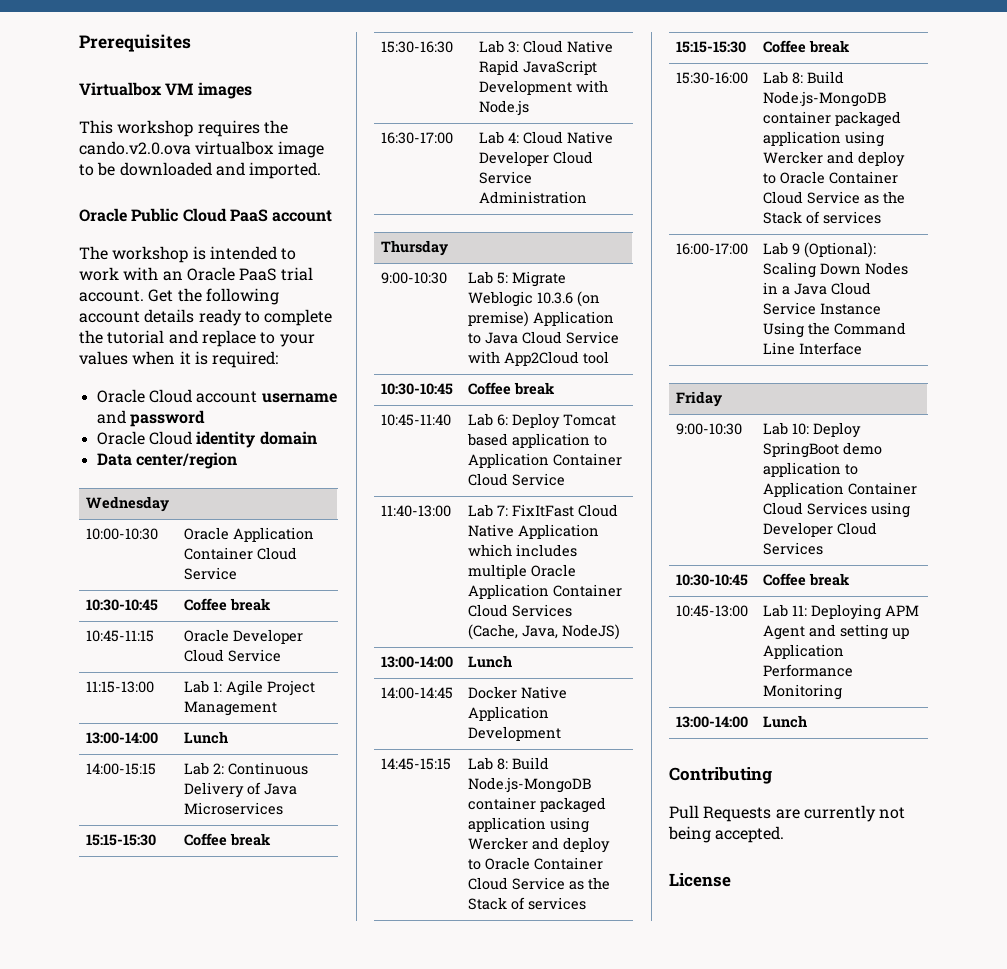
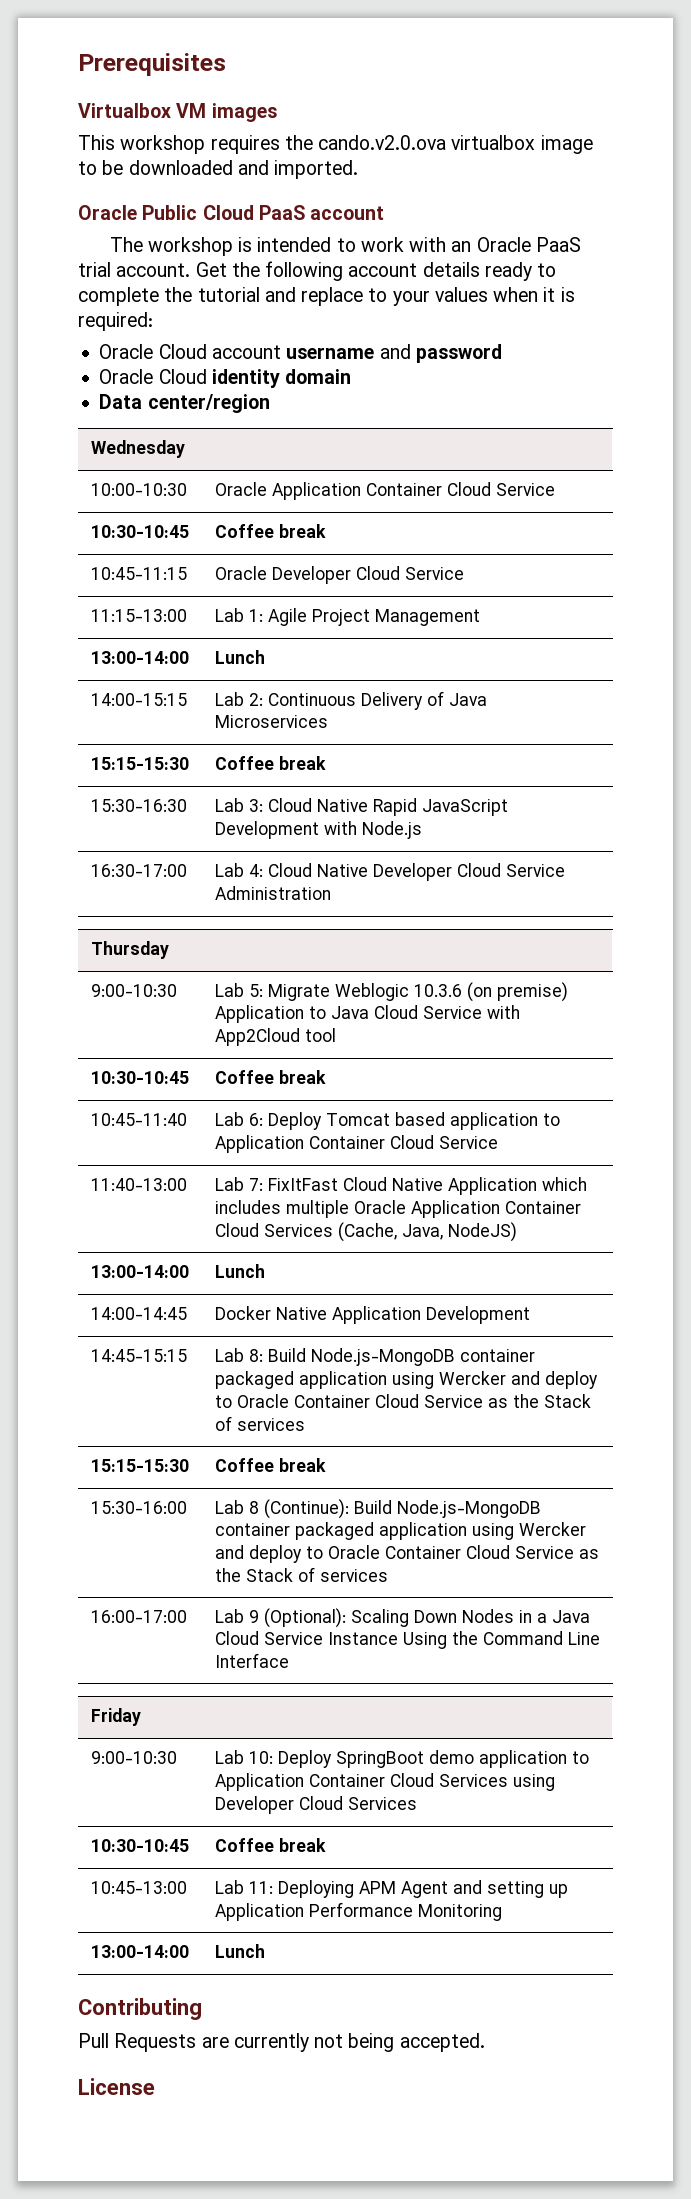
[792,72,804,84] 8: -> [248,1499,349,1519] 8 (Continue):

